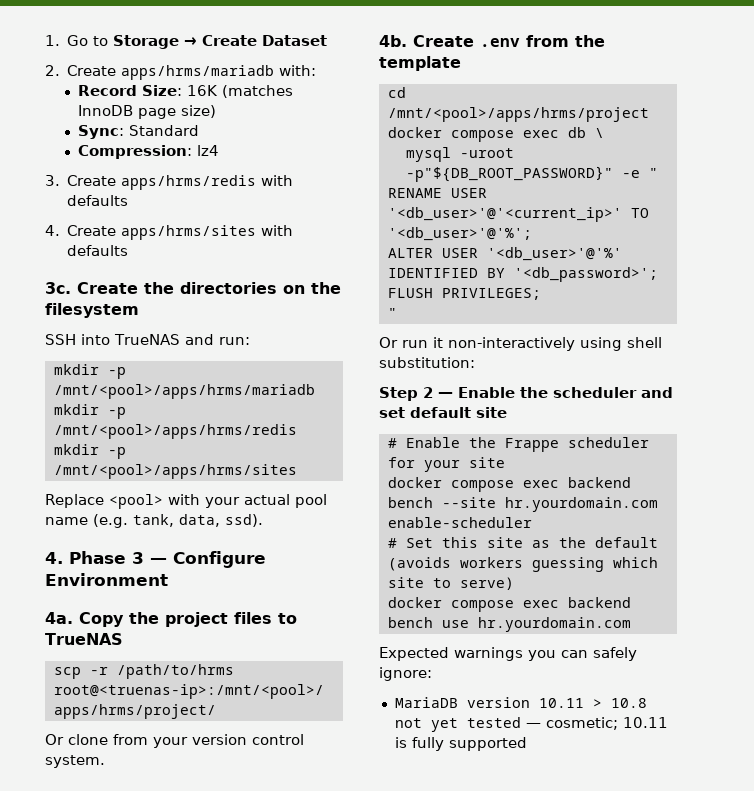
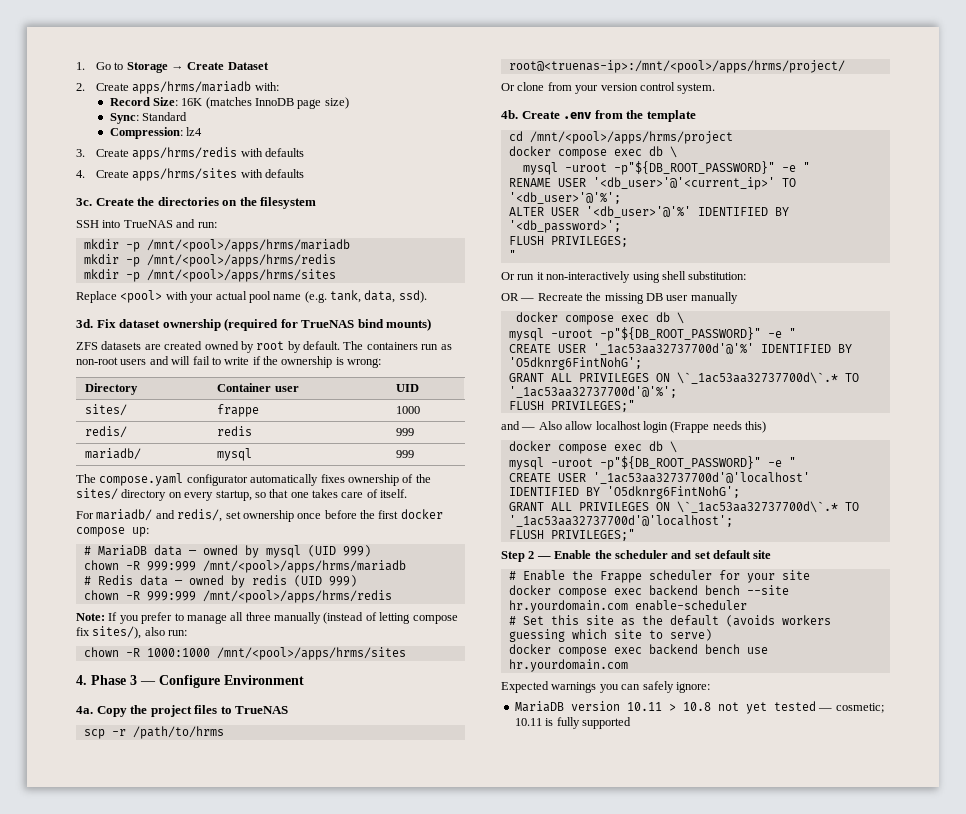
(263, 520) none -> [76,318,432,331] [76,341,452,353] [76,356,382,368] [85,383,139,395] [217,383,299,392] [396,384,420,392] [85,404,128,416] [217,404,260,417] [396,406,421,414] [85,426,128,438] [217,426,253,436] [396,428,415,436] [85,448,142,460] [217,448,253,461] [396,450,415,458] [76,473,431,486] [76,488,408,501] [76,509,443,522] [76,527,149,537] [83,545,371,558] [83,560,406,573] [83,575,357,588] [83,590,392,603] [76,612,458,624] [76,626,188,639] [83,647,406,660] // 3d. Fix dataset ownership (required for TrueNAS bind mounts) // ZFS datasets are created owned by root by default. The containers run as non-root users and will fail to write if the ownership is wrong: // Directory | Container user | UID // sites/ | frappe | 1000 // redis/ | redis | 999 // mariadb/ | mysql | 999 // The compose.yaml configurator automatically fixes ownership of the sites/ directory on every startup, so that one takes care of itself. // For mariadb/ and redis/, set ownership once before the first docker compose up: // # MariaDB data — owned by mysql (UID 999) // chown -R 999:999 /mnt/<pool>/apps/hrms/mariadb // # Redis data — owned by redis (UID 999) // chown -R 999:999 /mnt/<pool>/apps/hrms/redis // Note: If you prefer to manage all three manually (instead of letting compose fix sites/), also run: // chown -R 1000:1000 /mnt/<pool>/apps/hrms/sites
(475, 362) none -> [501,292,738,304] [515,312,684,325] [508,327,796,341] [508,343,852,355] [508,357,642,370] [508,372,859,384] [508,386,677,398] [508,400,635,412] [501,421,766,433] [508,441,677,454] [508,456,796,470] [508,472,810,484] [508,486,740,499] [508,501,859,513] [508,515,733,527] [508,529,635,541] // OR — Recreate the missing DB user manually // docker compose exec db \ // mysql -uroot -p"${DB_ROOT_PASSWORD}" -e " // CREATE USER '_1ac53aa32737700d'@'%' IDENTIFIED BY 'O5dknrg6FintNohG'; // GRANT ALL PRIVILEGES ON \`_1ac53aa32737700d\`.* TO '_1ac53aa32737700d'@'%'; // FLUSH PRIVILEGES;" // and — Also allow localhost login (Frappe needs this) // docker compose exec db \ // mysql -uroot -p"${DB_ROOT_PASSWORD}" -e " // CREATE USER '_1ac53aa32737700d'@'localhost' IDENTIFIED BY 'O5dknrg6FintNohG'; // GRANT ALL PRIVILEGES ON \`_1ac53aa32737700d\`.* TO '_1ac53aa32737700d'@'localhost'; // FLUSH PRIVILEGES;"

